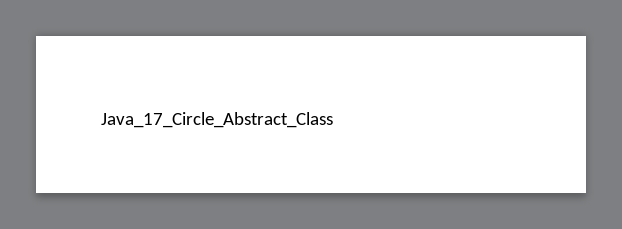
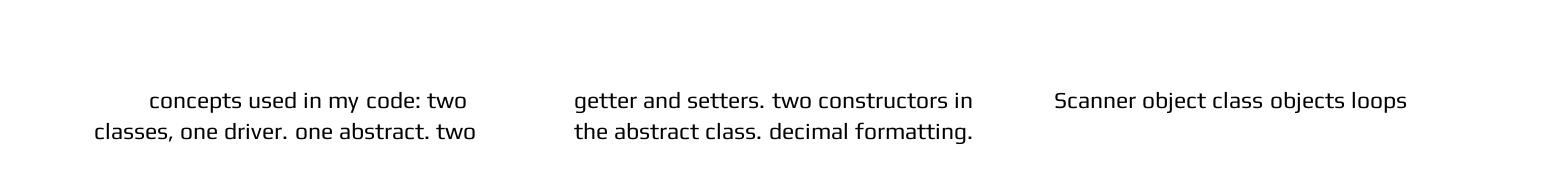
[101,112,333,128] Java_17_Circle_Abstract_Class -> [148,91,467,113] [94,122,477,142] [574,91,974,114] [574,122,973,145] [1054,91,1407,114] concepts used in my code: two classes, one driver. one abstract. two getter and setters. two constructors in the abstract class. decimal formatting. Scanner object class objects loops

